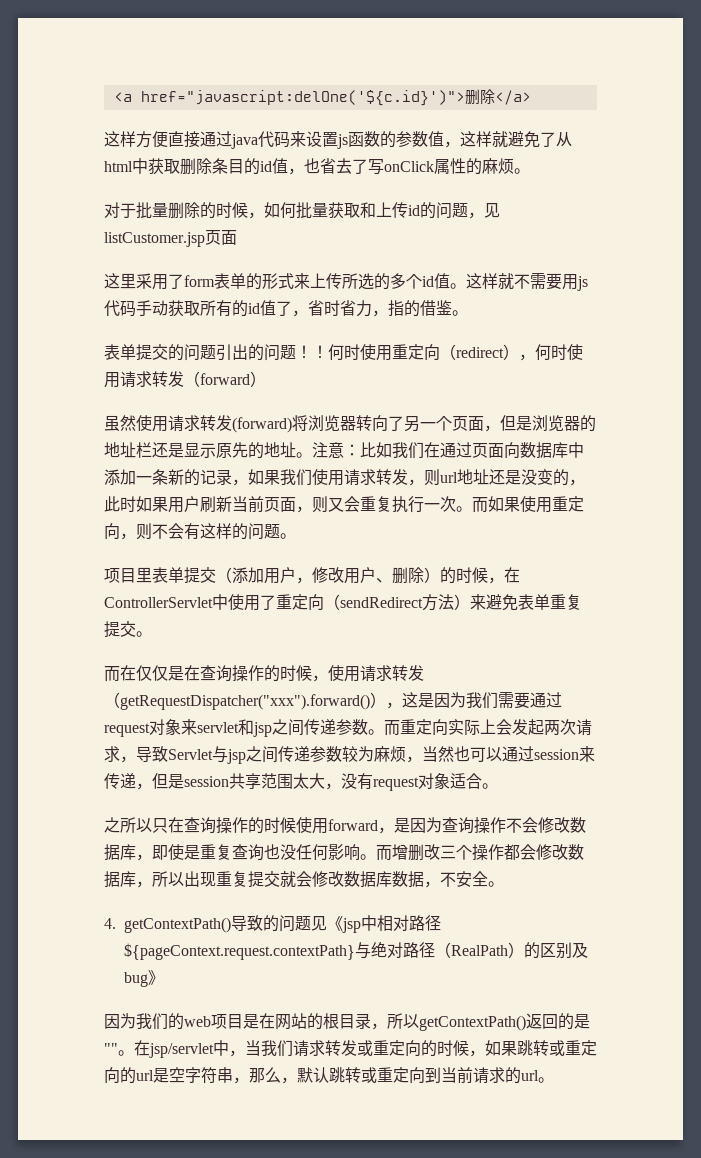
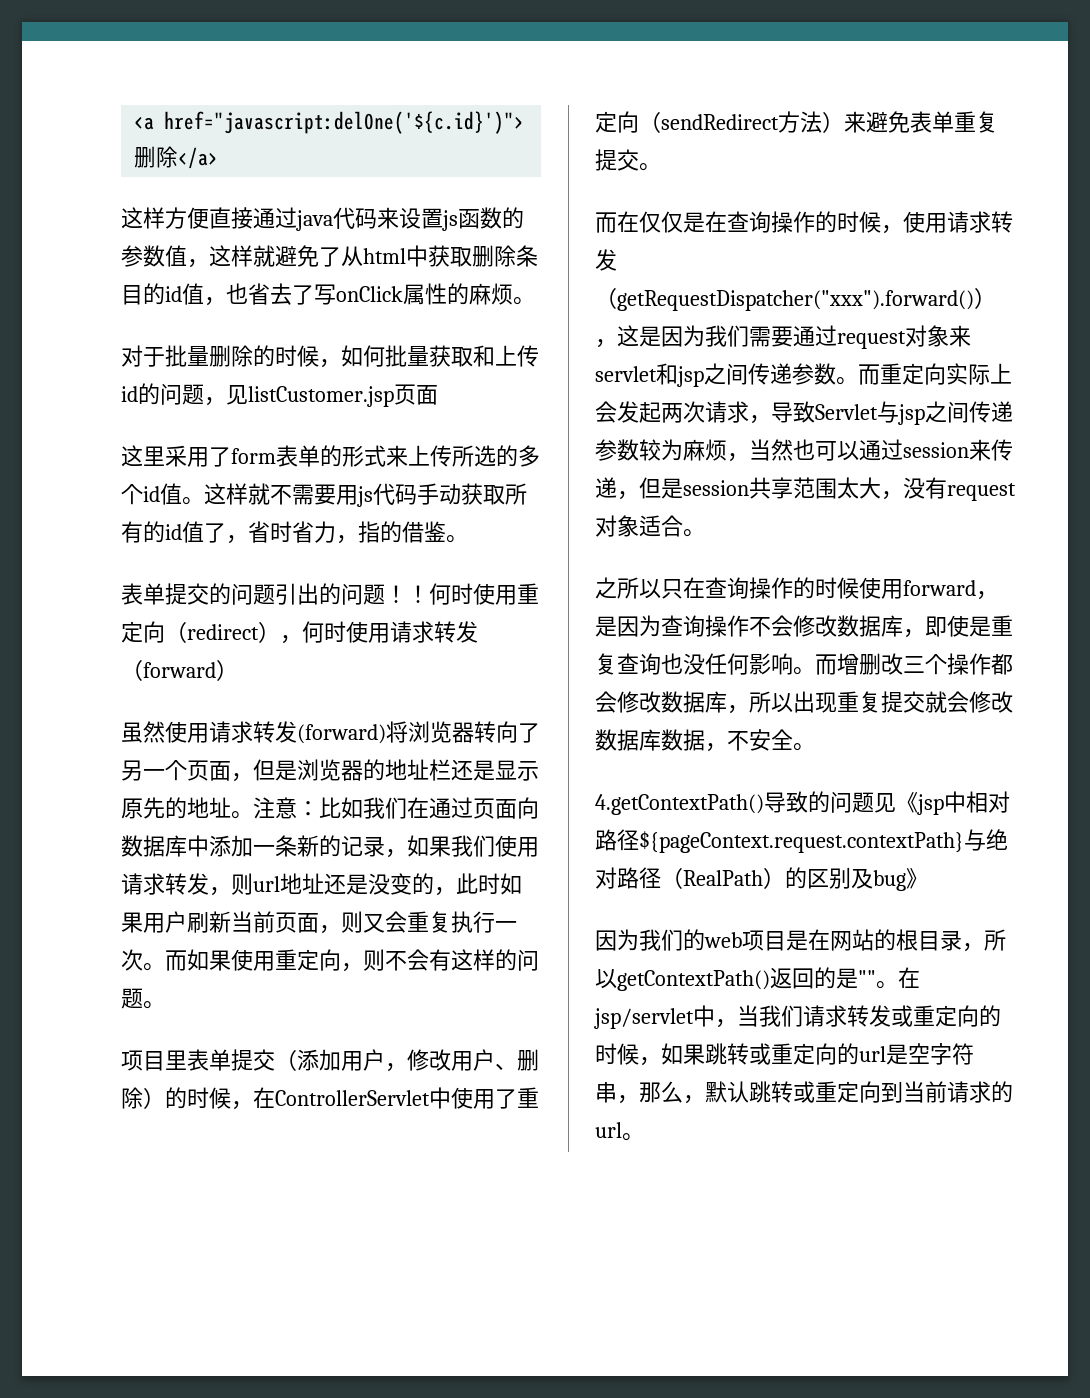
[104,917,231,933] 4. getContextPath() -> [595,794,764,815] 4.getContextPath()

